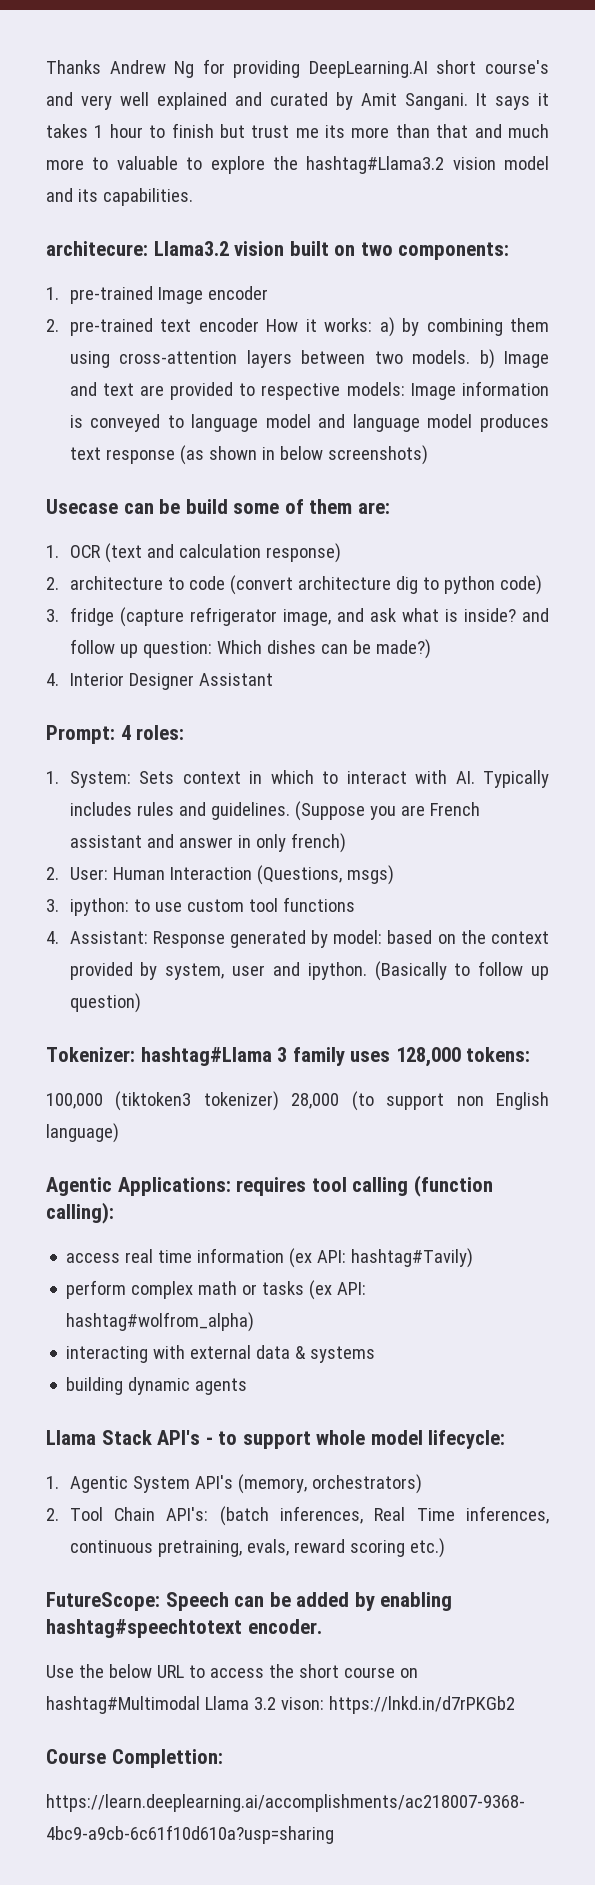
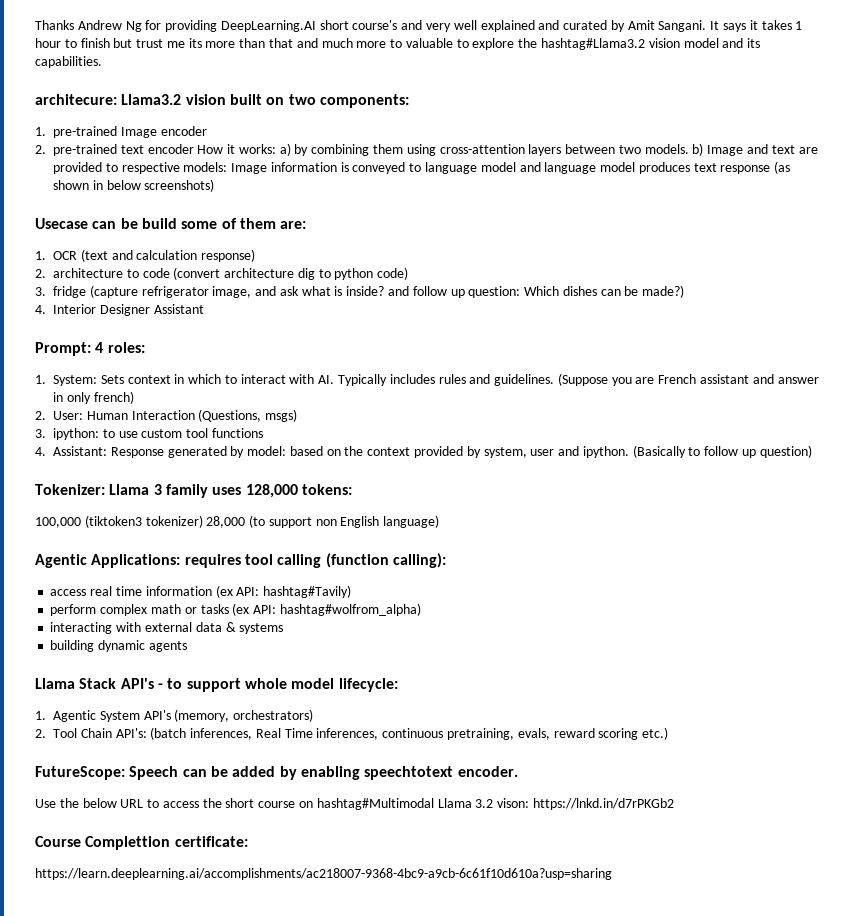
[140,1047,272,1066] hashtag#Llama -> [109,484,150,495] Llama
[46,1619,242,1638] hashtag#speechtotext -> [364,766,454,780] speechtotext
[111,1749,223,1768] Complettion: -> [85,836,248,850] Complettion certificate:

